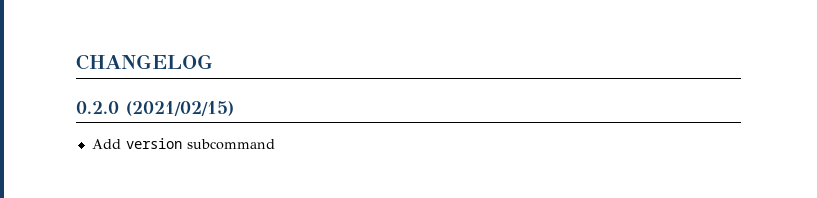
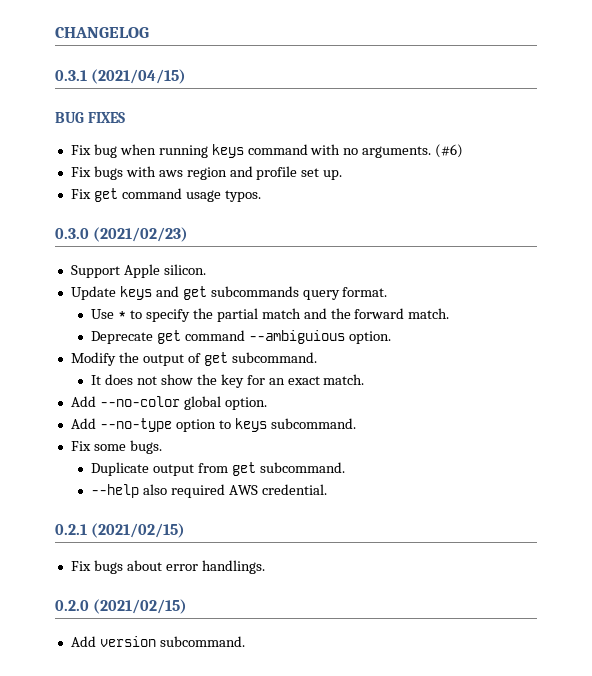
(213, 62) none -> [55,69,187,84] [55,112,126,123] [70,144,464,158] [70,166,343,180] [70,188,261,202] [55,227,189,242] [70,264,206,278] [70,286,388,300] [91,308,450,322] [91,330,391,344] [70,352,317,366] [91,374,365,388] [70,396,267,410] [70,418,356,432] [70,440,162,454] [91,462,345,476] [91,484,327,498] [55,523,186,538] [70,560,265,574] // 0.3.1 (2021/04/15) // BUG FIXES // Fix bug when running keys command with no arguments. (#6) // Fix bugs with aws region and profile set up. // Fix get command usage typos. // 0.3.0 (2021/02/23) // Support Apple silicon. // Update keys and get subcommands query format. // Use * to specify the partial match and the forward match. // Deprecate get command --ambiguious option. // Modify the output of get subcommand. // It does not show the key for an exact match. // Add --no-color global option. // Add --no-type option to keys subcommand. // Fix some bugs. // Duplicate output from get subcommand. // --help also required AWS credential. // 0.2.1 (2021/02/15) // Fix bugs about error handlings.
[186,139,275,150] subcommand -> [159,636,245,647] subcommand.

